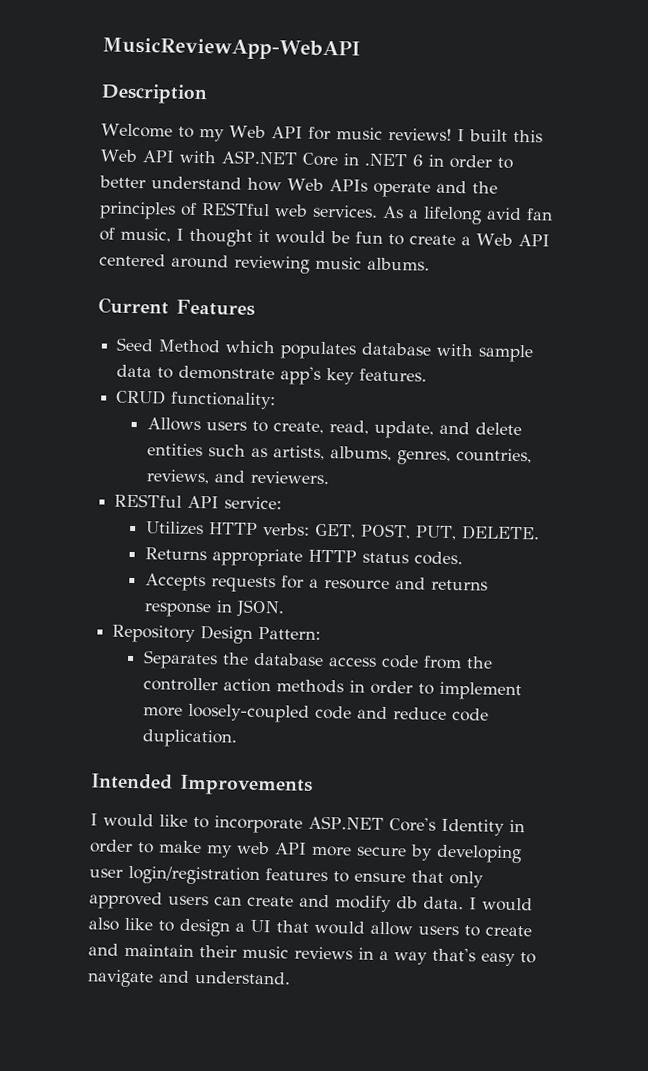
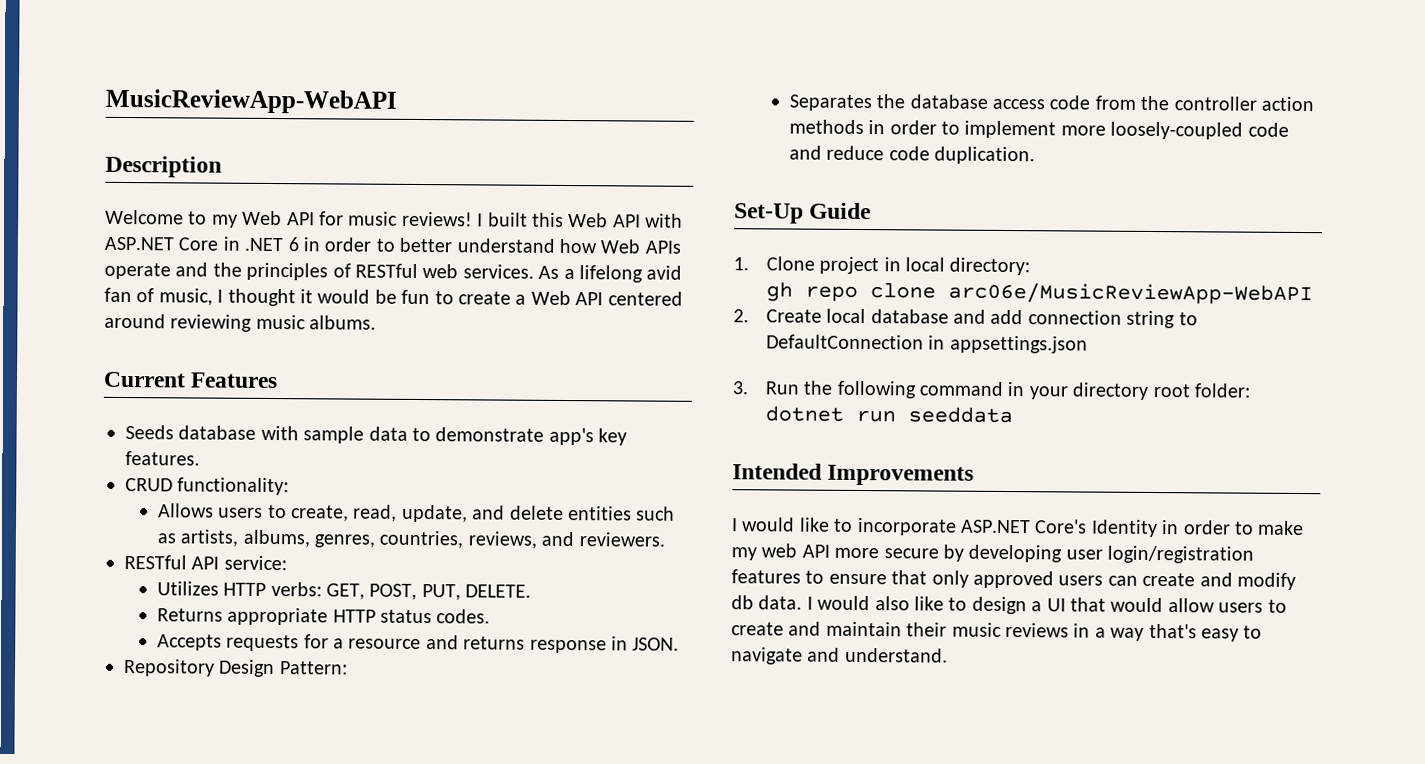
[116,337,358,360] Seed Method which populates -> [125,425,174,440] Seeds
(238, 738) none -> [734,202,872,224] [733,256,1031,276] [765,281,1313,306] [733,308,1198,329] [765,334,1088,354] [732,380,1251,400] [764,405,1013,424] // Set-Up Guide // 1. Clone project in local directory: // gh repo clone arc06e/MusicReviewApp-WebAPI // 2. Create local database and add connection string to DefaultConnection in appsettings.json // 3. Run the following command in your directory root folder: dotnet run seeddata

